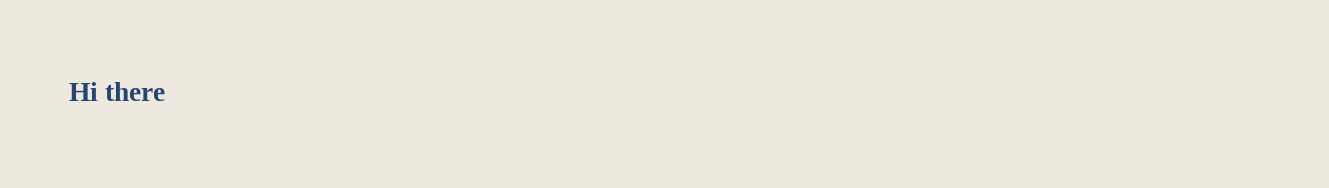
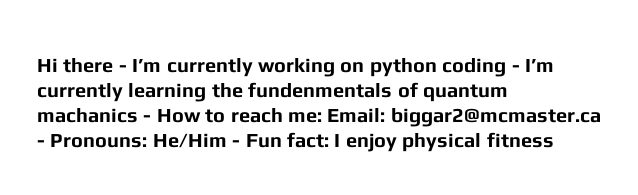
(166, 91) none -> [118,58,554,77] [37,82,508,102] [37,108,601,127] [37,132,554,152] - I’m currently working on python coding - I’m currently learning the fundenmentals of quantum machanics - How to reach me: Email: biggar2@mcmaster.ca - Pronouns: He/Him - Fun fact: I enjoy physical fitness

